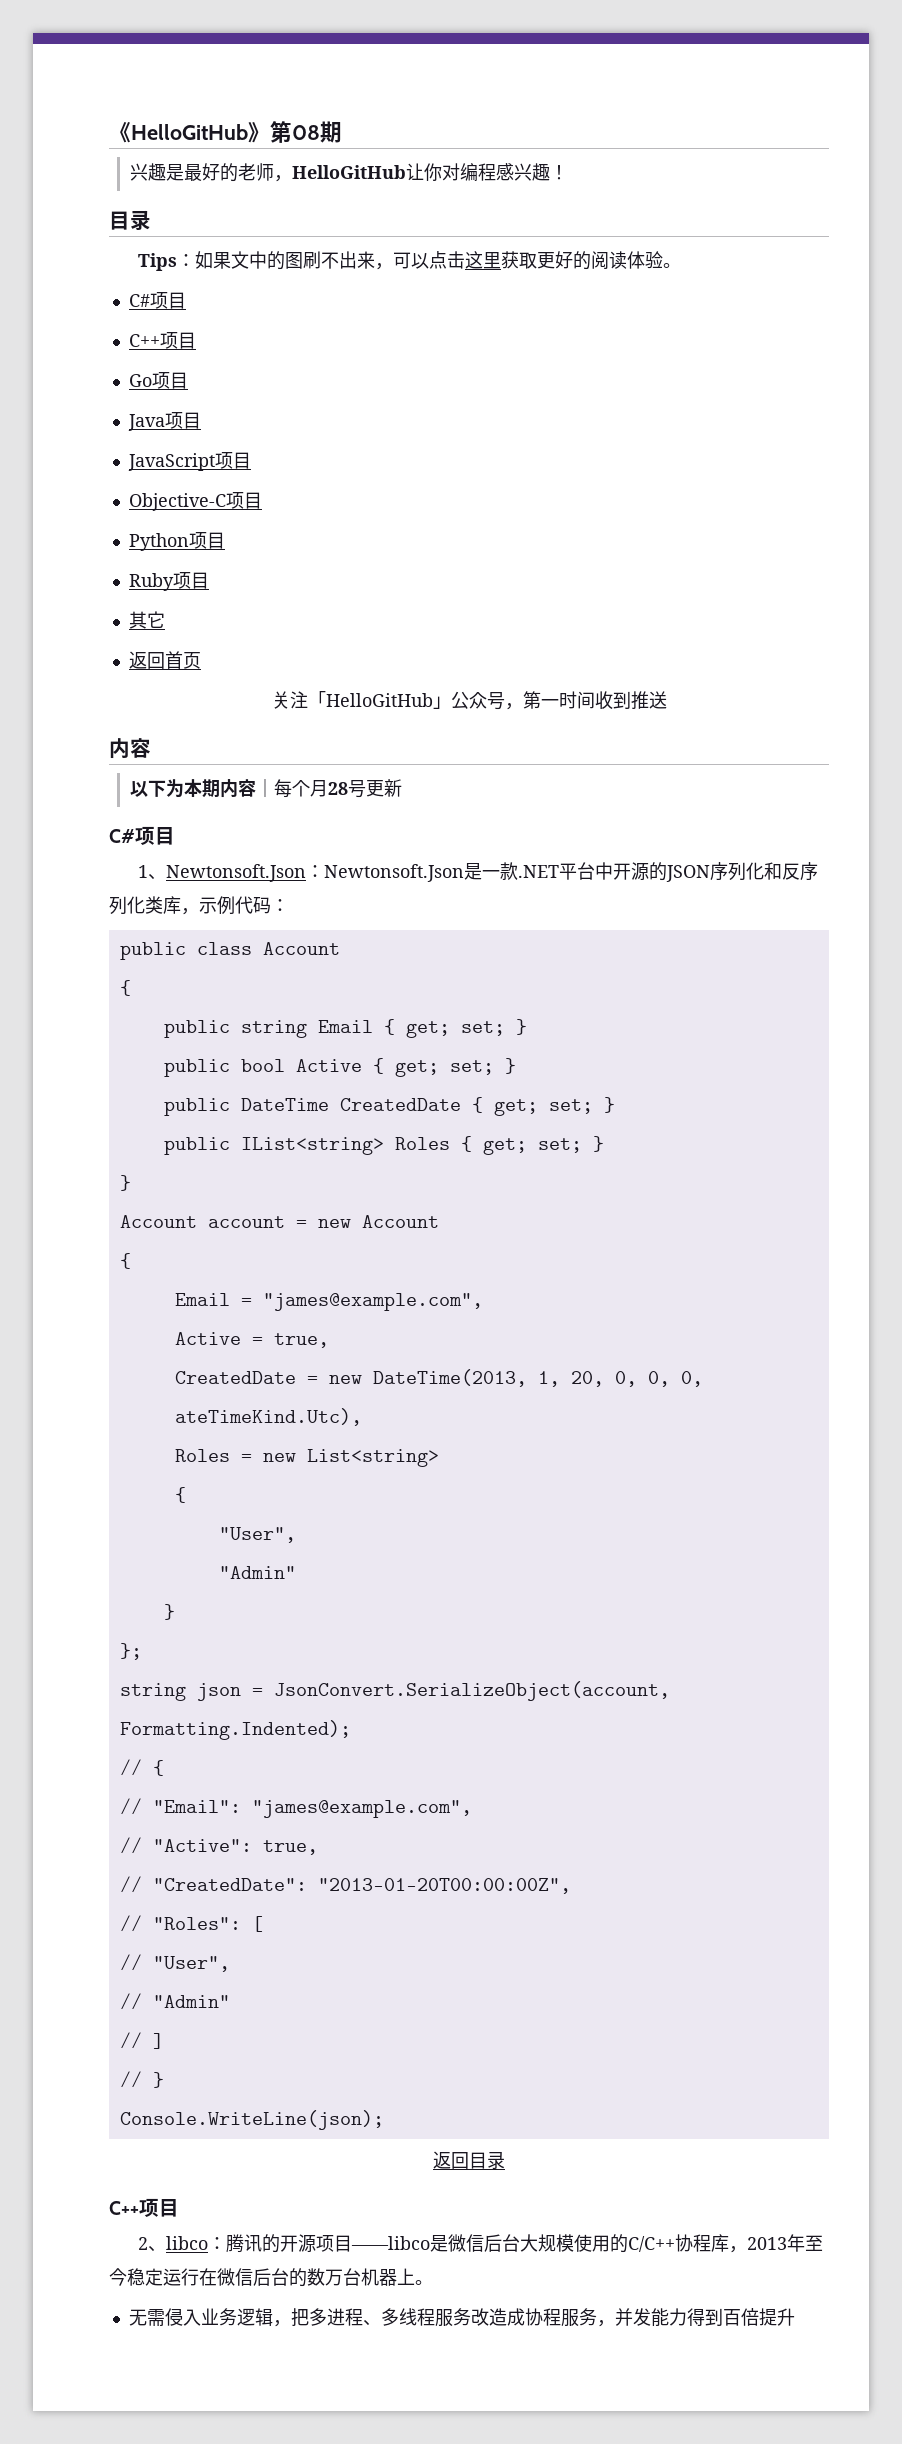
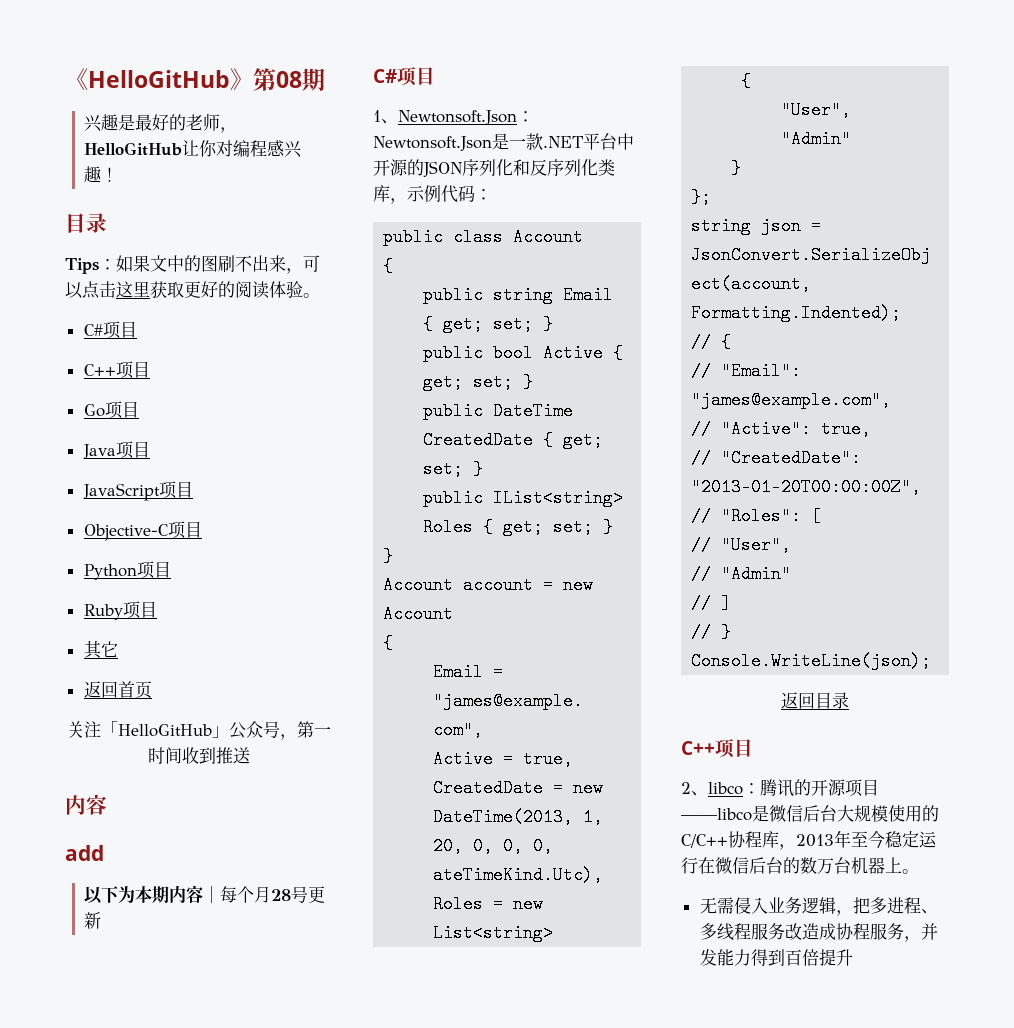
(151, 748) none -> [65,845,104,861] // add

